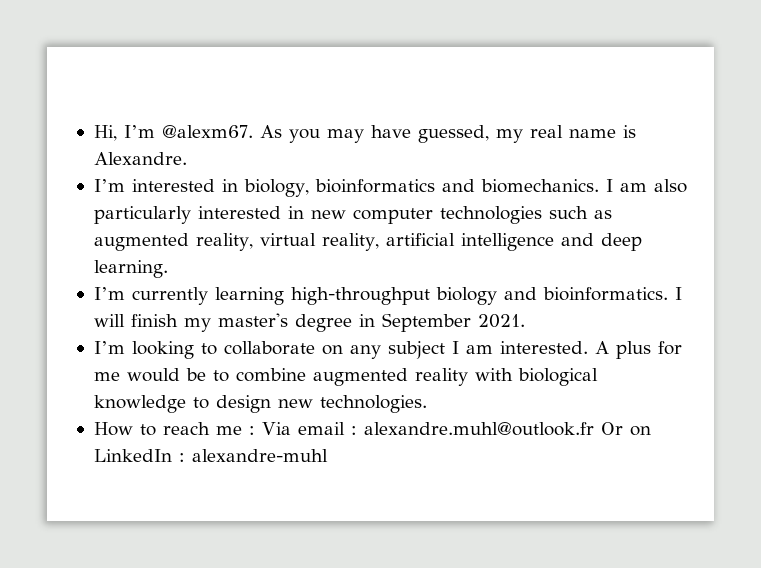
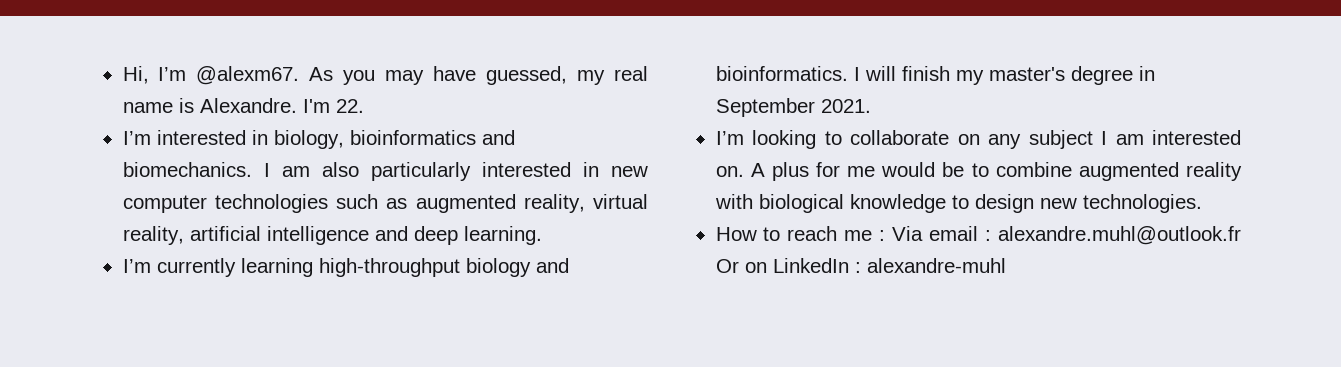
(187, 158) none -> [302,99,364,113] I'm 22.
[499,341,588,354] interested. -> [1152,130,1241,145] [715,166,744,177] interested on.

